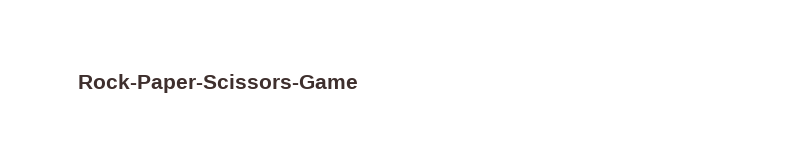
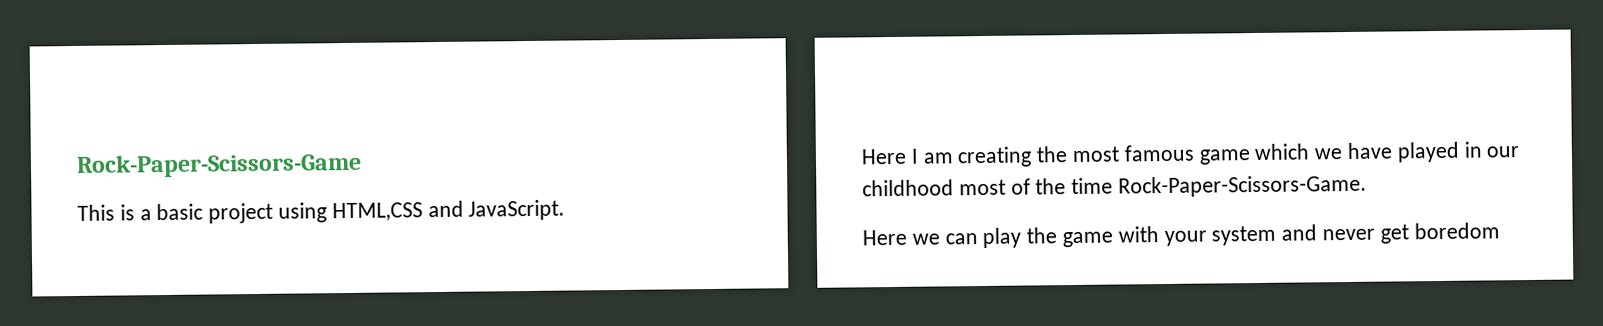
(358, 83) none -> [77,199,566,224] [861,141,1520,168] [862,174,1368,198] [862,222,1500,249] // This is a basic project using HTML,CSS and JavaScript. // Here I am creating the most famous game which we have played in our childhood most of the time Rock-Paper-Scissors-Game. // Here we can play the game with your system and never get boredom

